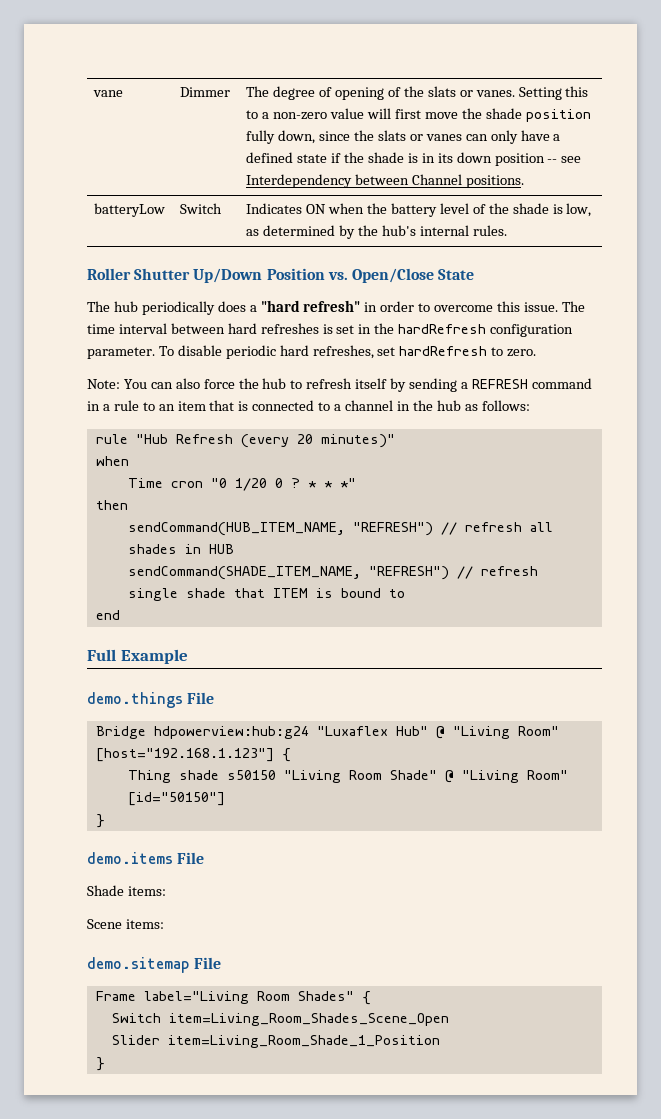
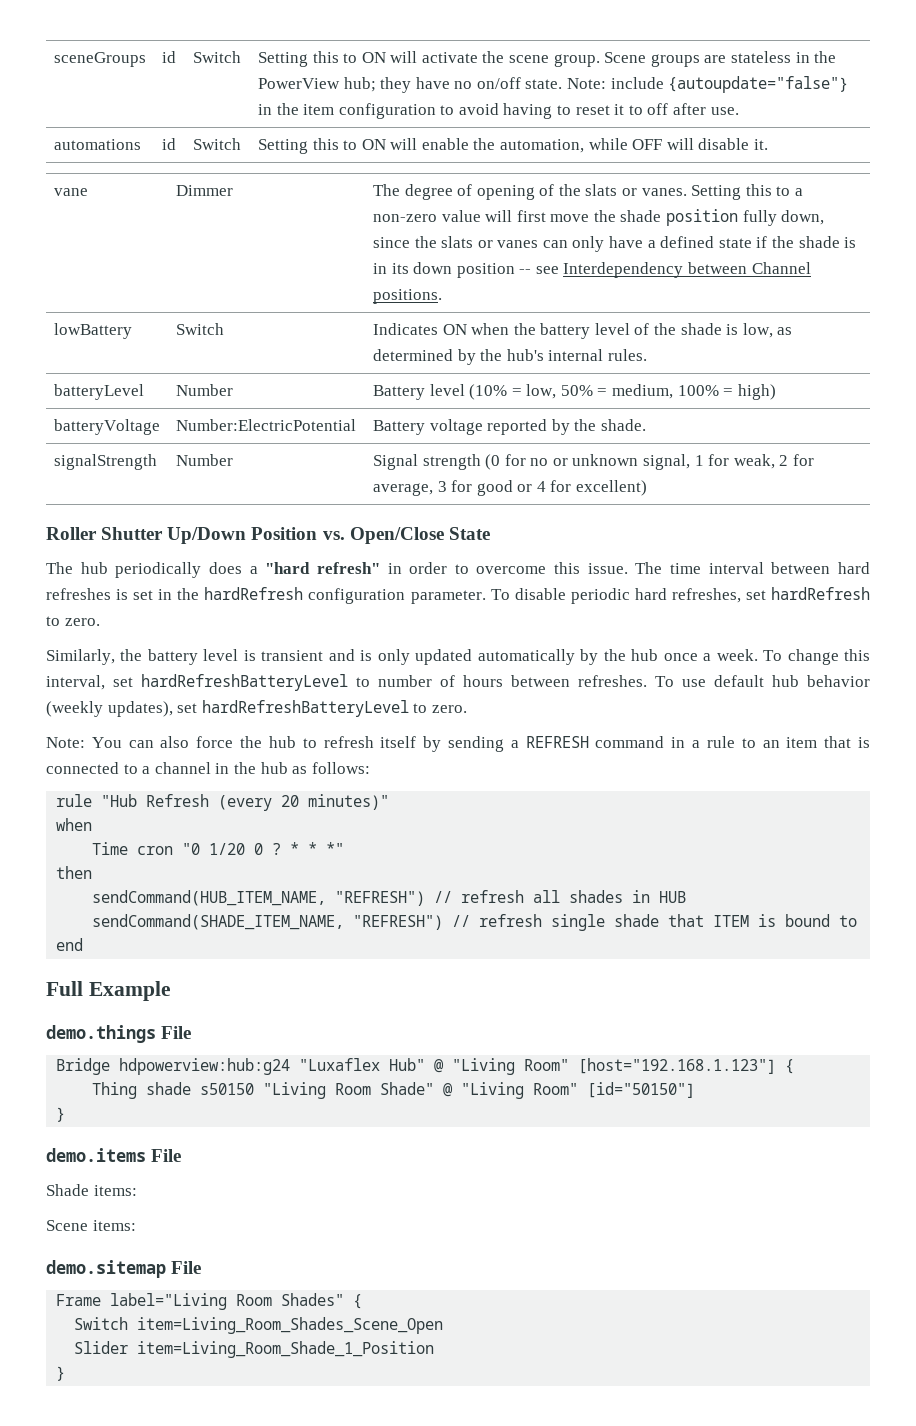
(93, 93) none -> [53,52,146,67] [161,51,176,63] [192,51,241,63] [257,51,837,67] [257,76,849,93] [257,103,739,119] [53,139,141,150] [161,138,176,150] [192,138,241,150] [257,138,768,154] sceneGroups | id | Switch | Setting this to ON will activate the scene group. Scene groups are stateless in the PowerView hub; they have no on/off state. Note: include {autoupdate="false"} in the item configuration to avoid having to reset it to off after use. // automations | id | Switch | Setting this to ON will enable the automation, while OFF will disable it. //
[94,203,166,217] batteryLow -> [53,323,132,339] lowBattery
(507, 230) none -> [53,384,144,400] [175,384,233,396] [372,384,776,400] [53,419,160,435] [175,419,356,431] [372,419,646,435] [53,454,157,470] [175,454,233,466] [372,454,814,470] [372,480,648,496] // batteryLevel | Number | Battery level (10% = low, 50% = medium, 100% = high) // batteryVoltage | Number:ElectricPotential | Battery voltage reported by the shade. // signalStrength | Number | Signal strength (0 for no or unknown signal, 1 for weak, 2 for average, 3 for good or 4 for excellent)
(537, 353) none -> [46,649,871,665] [46,674,870,691] [46,700,467,717] // Similarly, the battery level is transient and is only updated automatically by the hub once a week. To change this interval, set hardRefreshBatteryLevel to number of hours between refreshes. To use default hub behavior (weekly updates), set hardRefreshBatteryLevel to zero.

